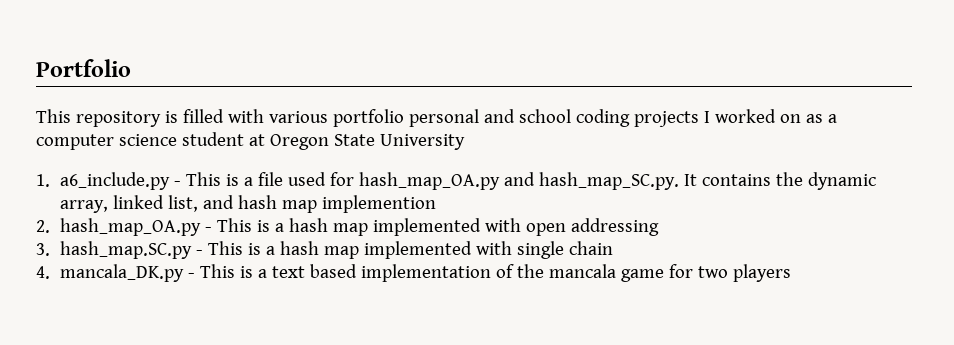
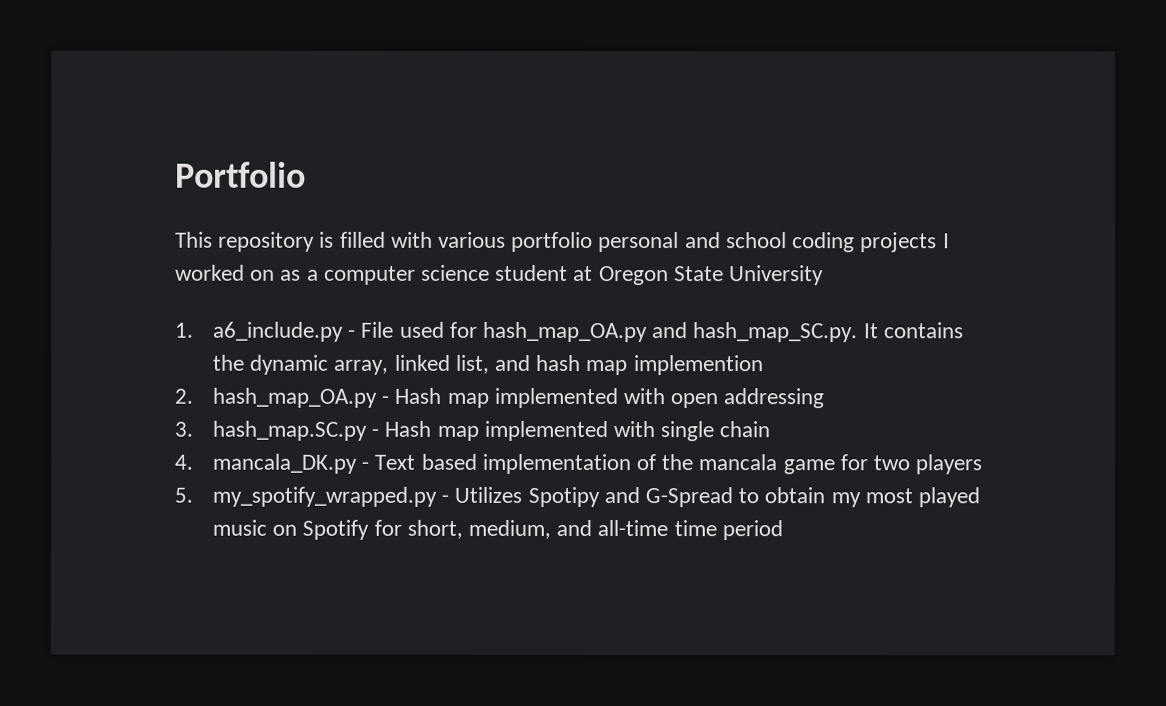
[186,172,284,186] This is a file -> [361,321,395,338] File
[217,218,329,232] This is a hash -> [394,387,442,404] Hash
[208,241,320,255] This is a hash -> [384,420,432,437] Hash
[200,264,306,278] This is a text -> [374,454,416,470] Text
(792, 273) none -> [174,486,981,508] [212,519,783,541] // 5. my_spotify_wrapped.py - Utilizes Spotipy and G-Spread to obtain my most played music on Spotify for short, medium, and all-time time period

